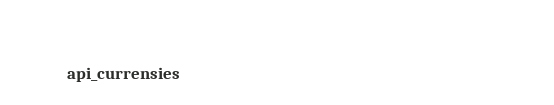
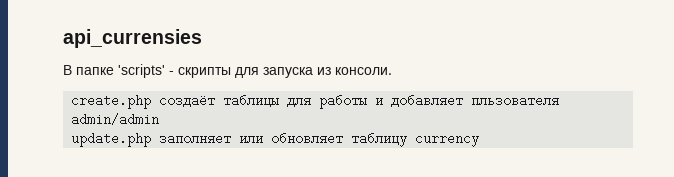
(180, 74) none -> [63,64,392,78] [71,92,560,109] [71,113,160,126] [71,130,480,147] // В папке 'scripts' - скрипты для запуска из консоли. // create.php создаёт таблицы для работы и добавляет пльзователя admin/admin // update.php заполняет или обновляет таблицу currency

